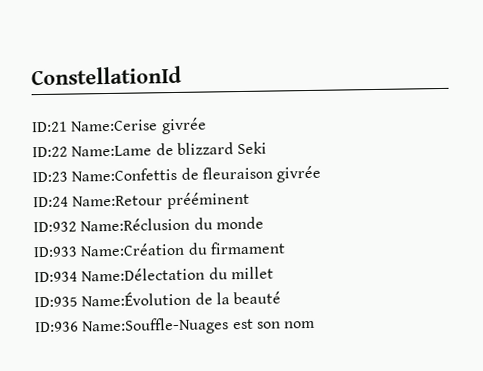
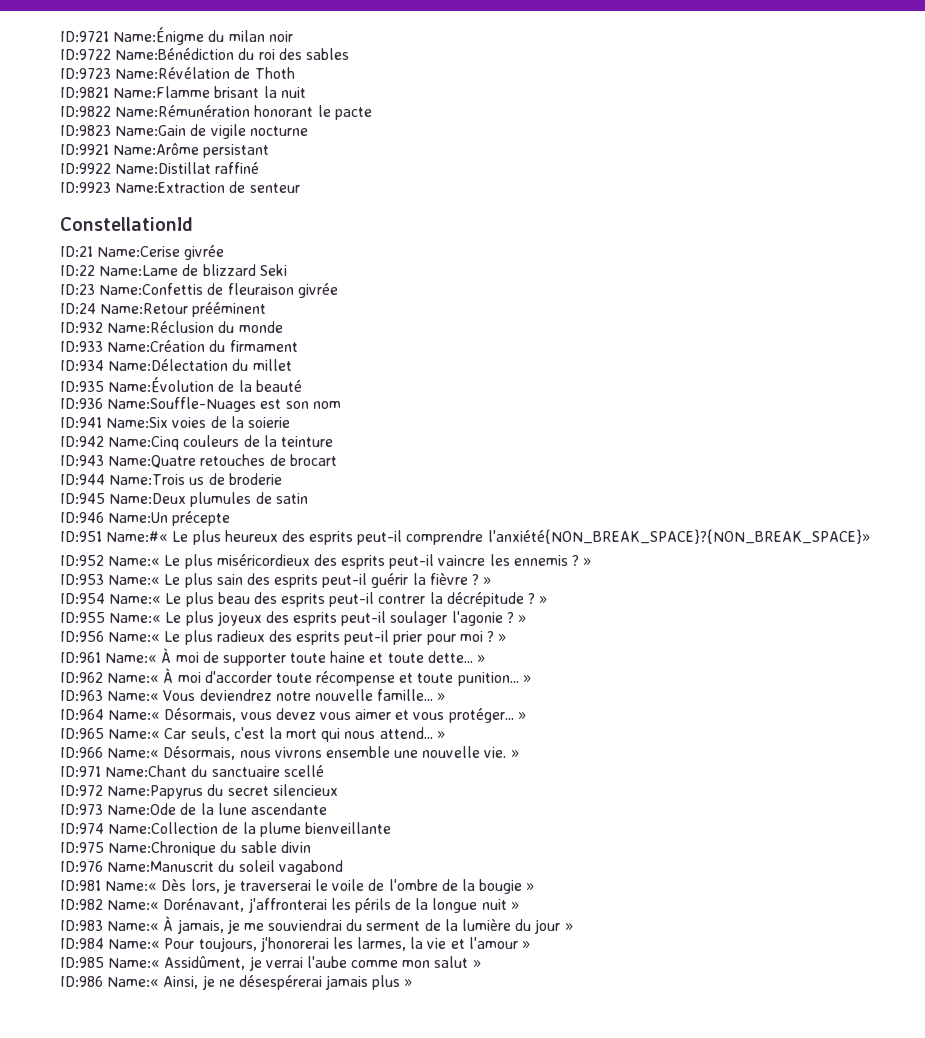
(31, 75) none -> [60,27,293,45] [60,48,349,60] [60,67,295,79] [60,86,306,98] [60,105,372,120] [60,124,308,139] [60,143,270,158] [60,162,260,174] [60,181,300,193] ID:9721 Name:Énigme du milan noir // ID:9722 Name:Bénédiction du roi des sables // ID:9723 Name:Révélation de Thoth // ID:9821 Name:Flamme brisant la nuit // ID:9822 Name:Rémunération honorant le pacte // ID:9823 Name:Gain de vigile nocturne // ID:9921 Name:Arôme persistant // ID:9922 Name:Distillat raffiné // ID:9923 Name:Extraction de senteur //
(316, 324) none -> [60,416,290,428] [60,435,333,450] [60,454,337,468] [60,473,282,485] [60,492,308,507] [60,511,231,526] [60,529,870,545] [60,554,592,569] [60,573,492,588] [60,592,548,607] [60,611,527,626] [60,630,507,645] [60,648,486,666] [60,668,531,686] [60,689,446,701] [60,708,526,723] [60,727,445,742] [60,746,519,760] [60,765,324,777] [60,784,338,799] [60,803,327,815] [60,822,391,837] [60,841,311,856] [60,860,343,875] [60,879,535,894] [60,898,519,913] [60,916,573,934] [60,937,531,952] [60,956,481,971] [60,975,413,990] // ID:941 Name:Six voies de la soierie // ID:942 Name:Cinq couleurs de la teinture // ID:943 Name:Quatre retouches de brocart // ID:944 Name:Trois us de broderie // ID:945 Name:Deux plumules de satin // ID:946 Name:Un précepte // ID:951 Name:#« Le plus heureux des esprits peut-il comprendre l'anxiété{NON_BREAK_SPACE}?{NON_BREAK_SPACE}» // ID:952 Name:« Le plus miséricordieux des esprits peut-il vaincre les ennemis ? » // ID:953 Name:« Le plus sain des esprits peut-il guérir la fièvre ? » // ID:954 Name:« Le plus beau des esprits peut-il contrer la décrépitude ? » // ID:955 Name:« Le plus joyeux des esprits peut-il soulager l'agonie ? » // ID:956 Name:« Le plus radieux des esprits peut-il prier pour moi ? » // ID:961 Name:« À moi de supporter toute haine et toute dette... » // ID:962 Name:« À moi d'accorder toute récompense et toute punition... » // ID:963 Name:« Vous deviendrez notre nouvelle famille... » // ID:964 Name:« Désormais, vous devez vous aimer et vous protéger... » // ID:965 Name:« Car seuls, c'est la mort qui nous attend... » // ID:966 Name:« Désormais, nous vivrons ensemble une nouvelle vie. » // ID:971 Name:Chant du sanctuaire scellé // ID:972 Name:Papyrus du secret silencieux // ID:973 Name:Ode de la lune ascendante // ID:974 Name:Collection de la plume bienveillante // ID:975 Name:Chronique du sable divin // ID:976 Name:Manuscrit du soleil vagabond // ID:981 Name:« Dès lors, je traverserai le voile de l'ombre de la bougie » // ID:982 Name:« Dorénavant, j'affronterai les périls de la longue nuit » // ID:983 Name:« À jamais, je me souviendrai du serment de la lumière du jour » // ID:984 Name:« Pour toujours, j'honorerai les larmes, la vie et l'amour » // ID:985 Name:« Assidûment, je verrai l'aube comme mon salut » // ID:986 Name:« Ainsi, je ne désespérerai jamais plus »

